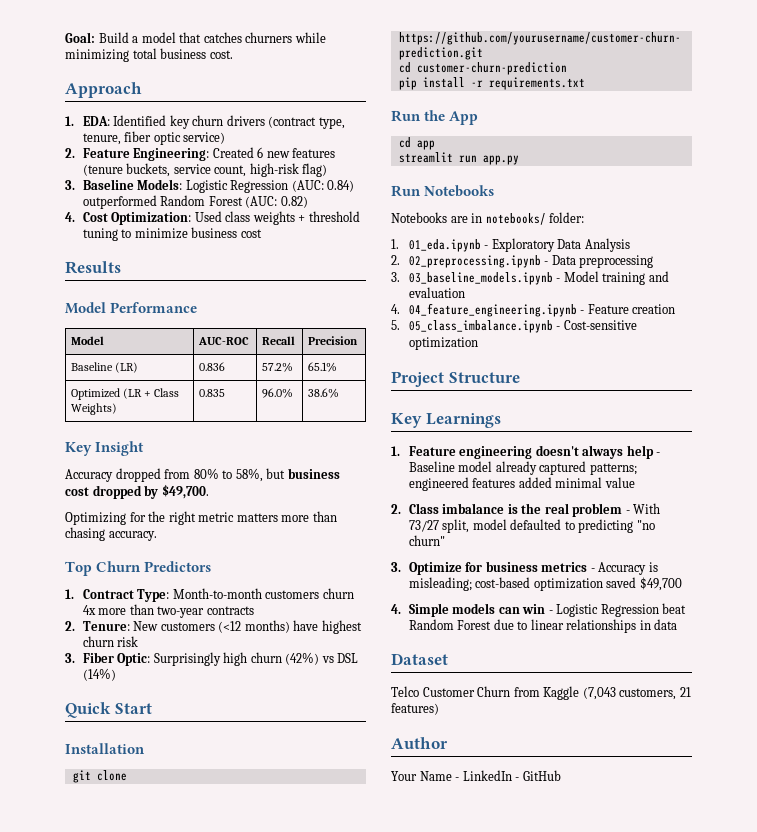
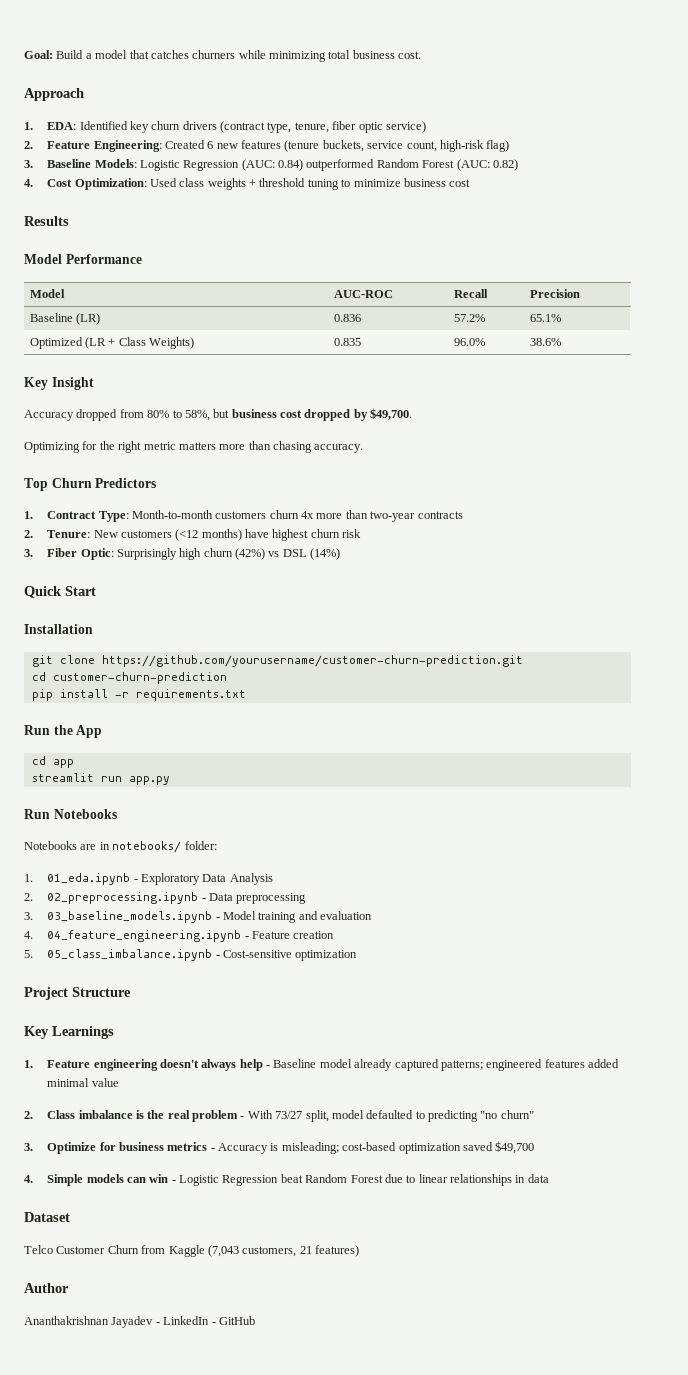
[391,771,452,781] Your Name -> [24,1316,154,1328] Ananthakrishnan Jayadev

